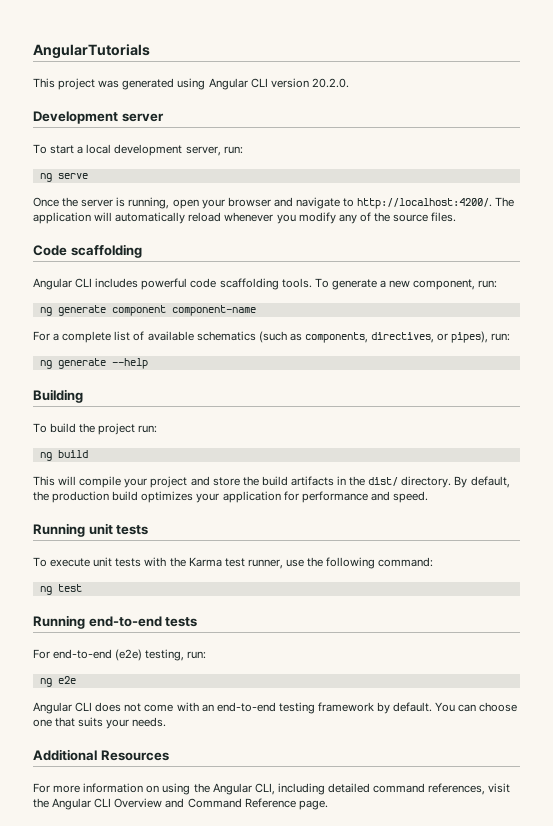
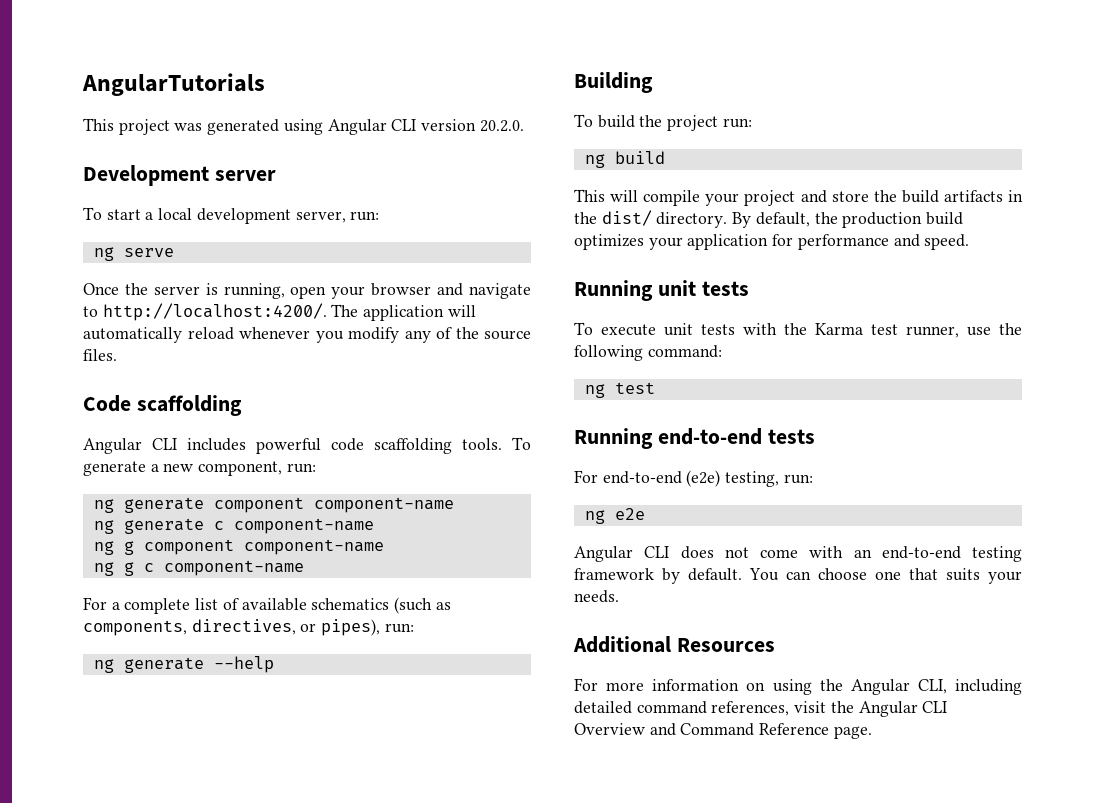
(256, 310) none -> [93,518,374,534] [93,539,384,555] [93,560,304,576] // ng generate c component-name // ng g component component-name // ng g c component-name

